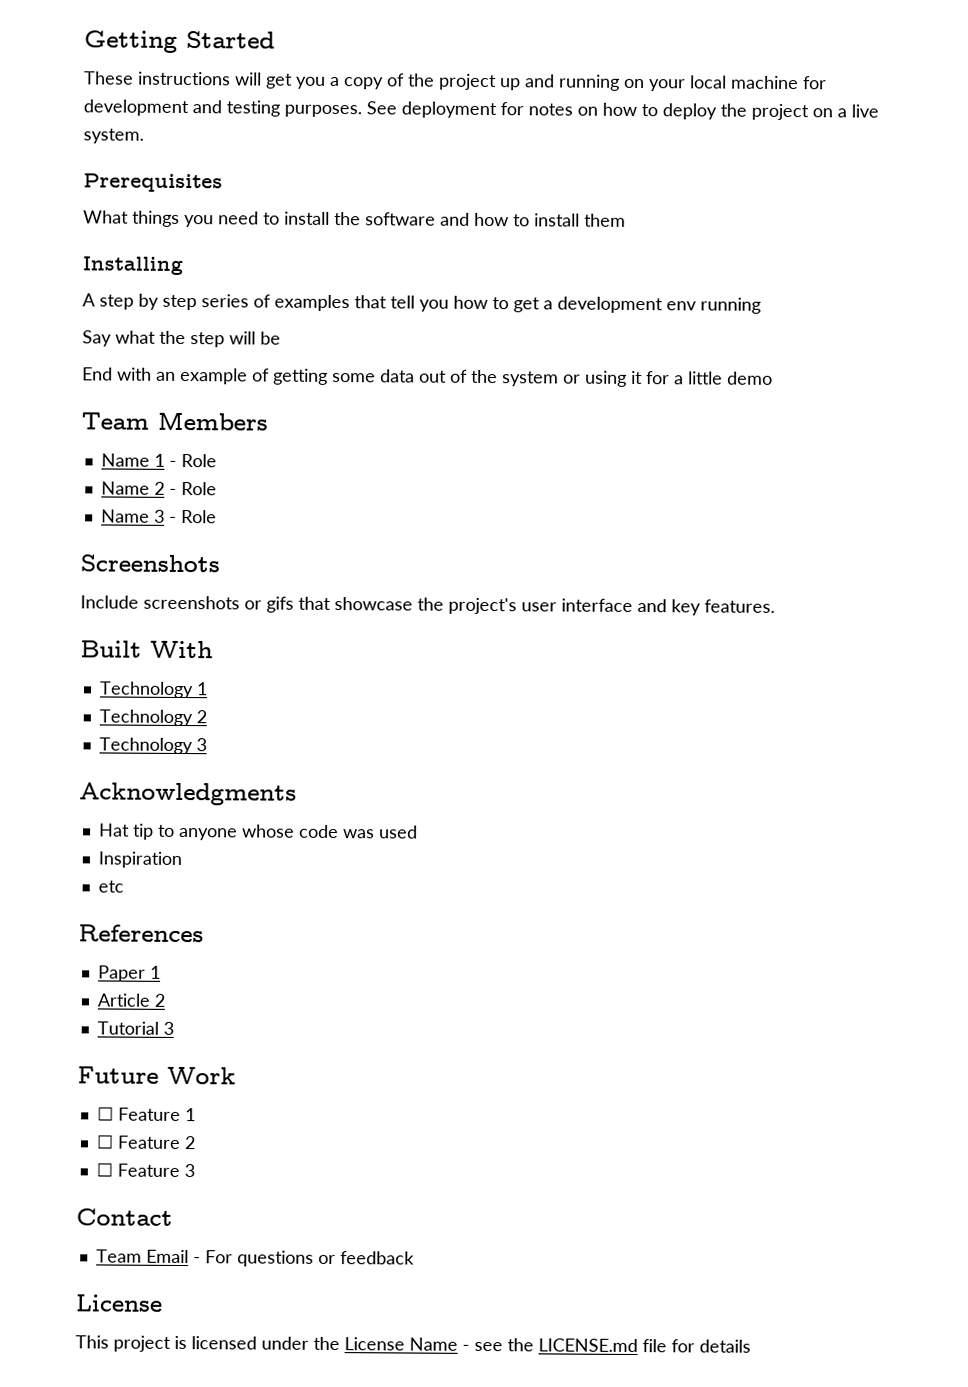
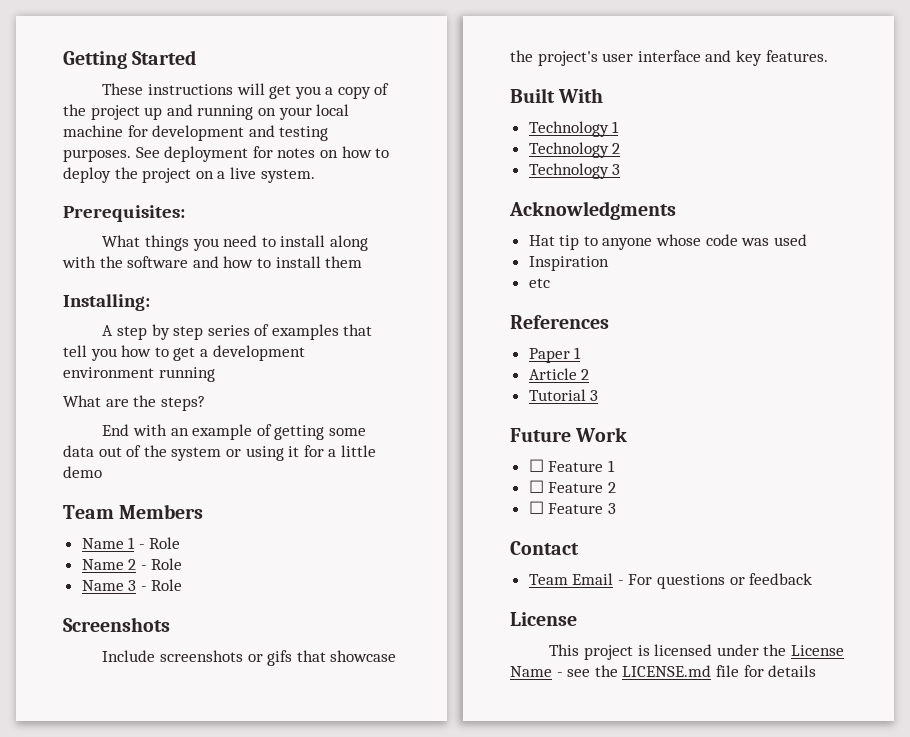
[83,173,223,193] Prerequisites -> [63,205,185,222] Prerequisites:
(330, 218) none -> [329,235,368,251] [62,256,96,268] along with
[82,256,183,275] Installing -> [63,294,150,311] Installing:
[666,301,697,311] env -> [63,367,154,378] environment
[82,330,281,348] Say what the step will be -> [63,395,205,411] What are the steps?

